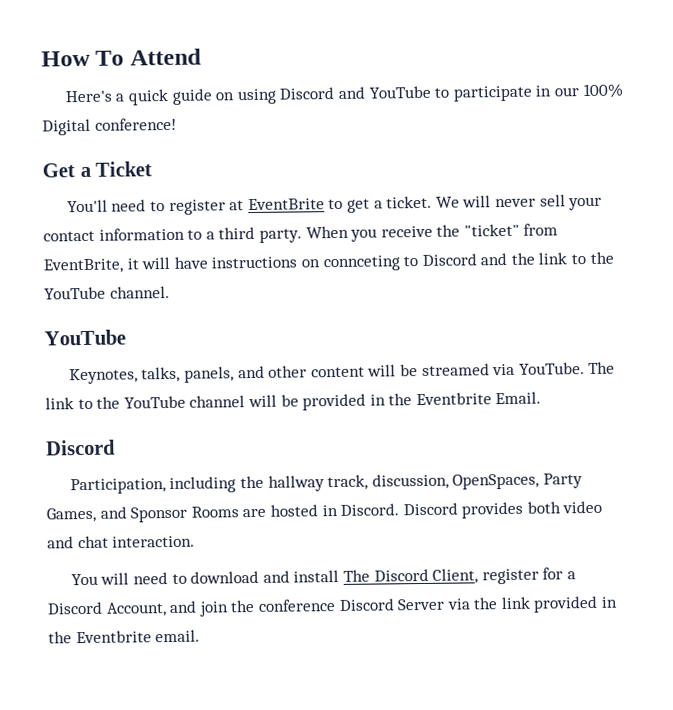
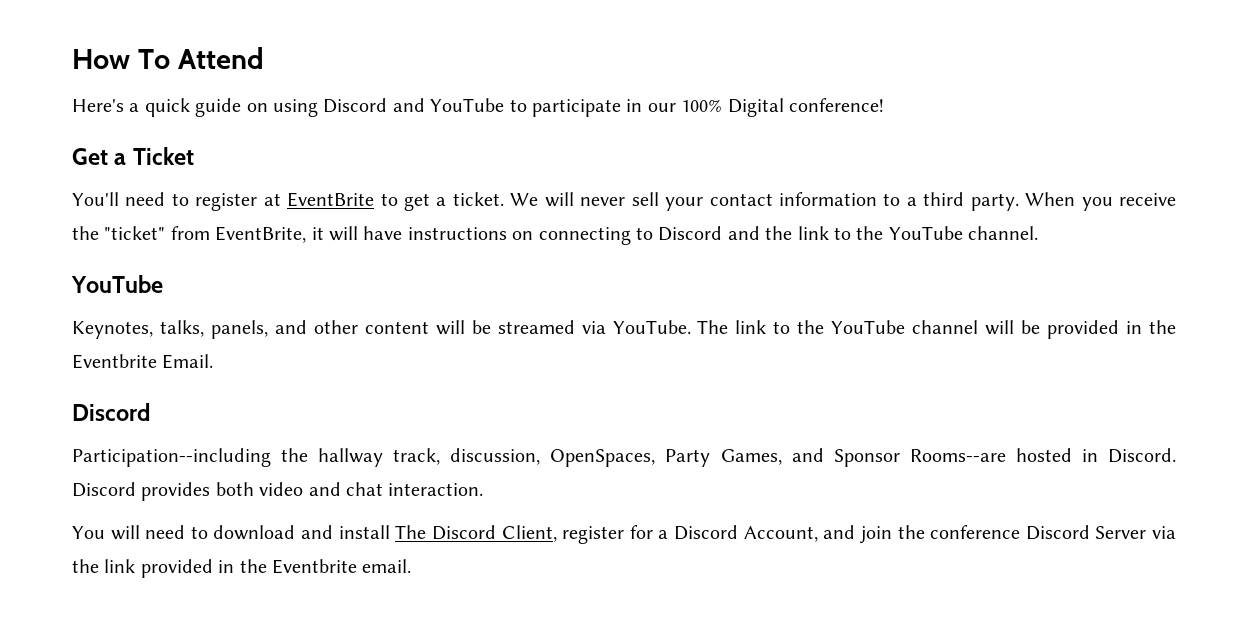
[322,255,400,272] connceting -> [538,227,631,245] connecting
[69,476,237,495] Participation, including -> [72,448,271,467] Participation--including
[190,506,267,518] Rooms are -> [909,449,1006,462] Rooms--are

